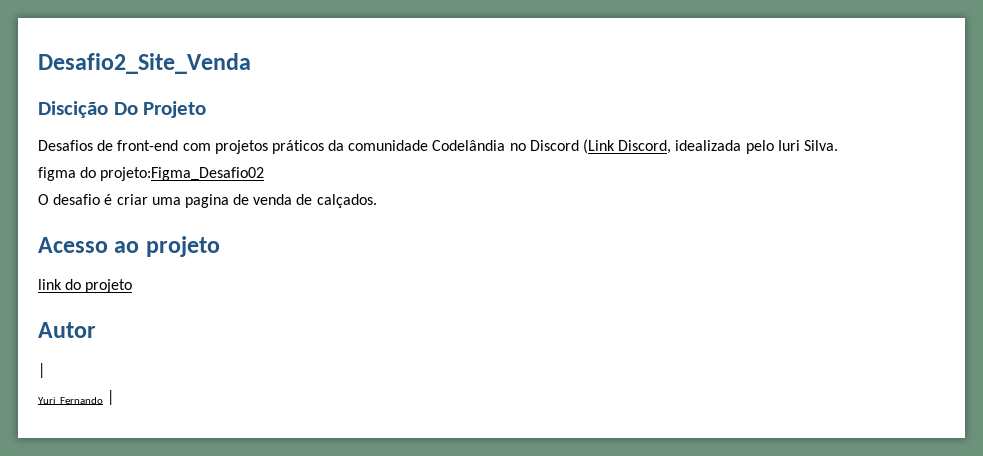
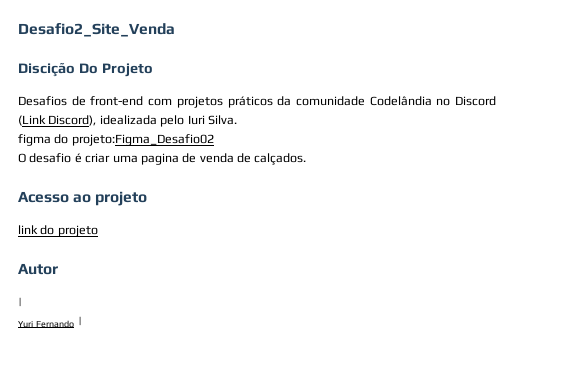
[618,140,672,154] Discord, -> [48,115,97,126] Discord),

